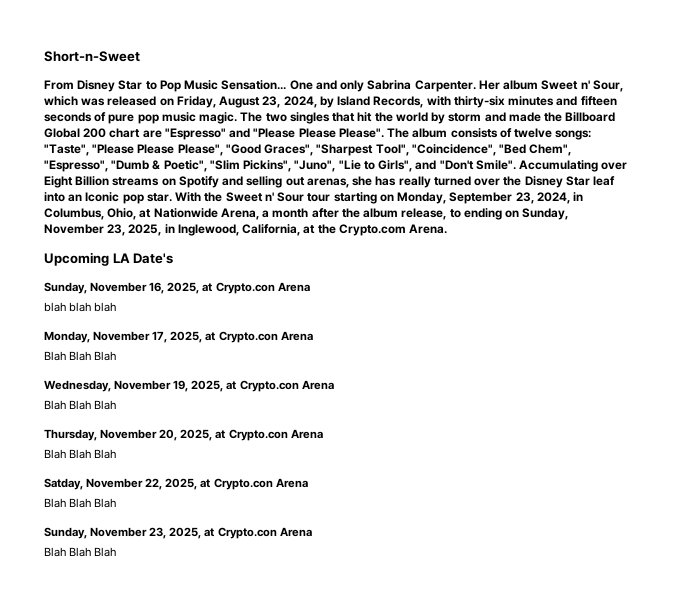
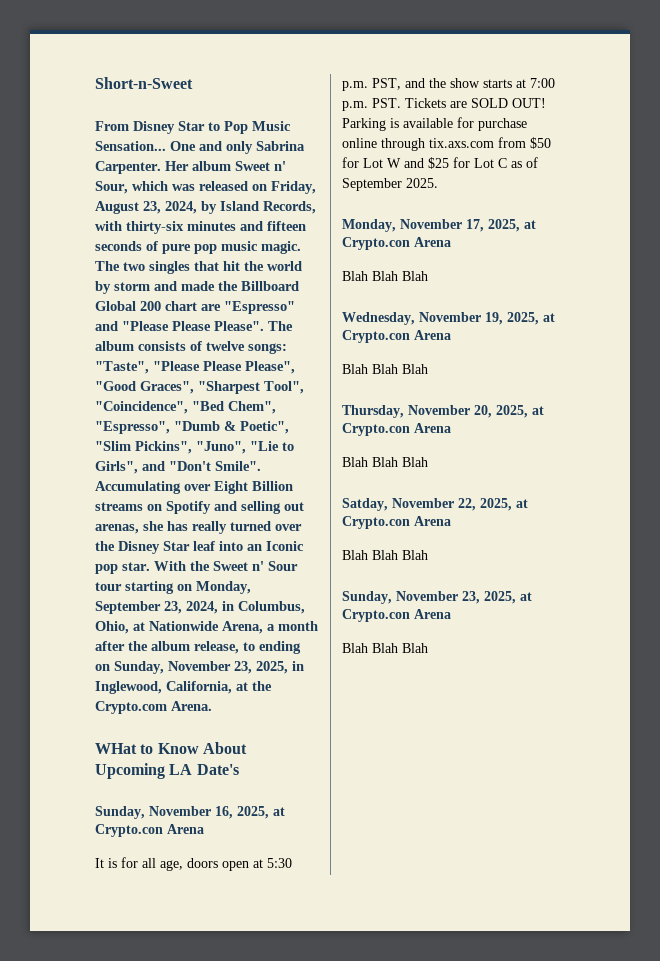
(448, 229) none -> [95,742,247,754] WHat to Know About
[44,302,117,312] blah blah blah -> [95,857,292,871] [342,78,555,91] [342,98,546,111] [342,117,527,131] [342,137,551,151] [342,157,538,169] [342,178,438,191] It is for all age, doors open at 5:30 p.m. PST, and the show starts at 7:00 p.m. PST. Tickets are SOLD OUT! Parking is available for purchase online through tix.axs.com from $50 for Lot W and $25 for Lot C as of September 2025.

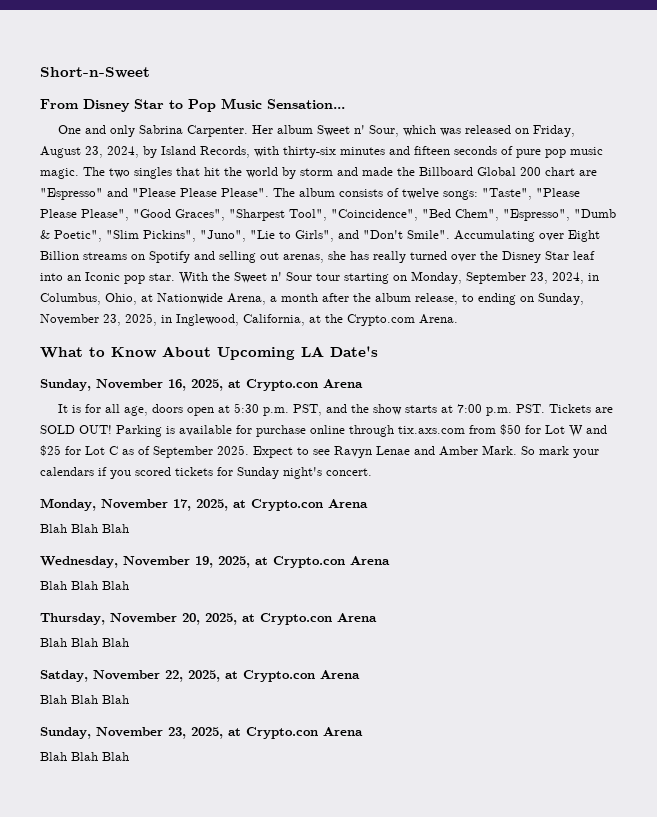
(166, 146) none -> (345, 104) //
[95,743,137,754] WHat -> [40,347,83,358] What
(438, 183) none -> [253,445,599,458] [40,467,372,479] Expect to see Ravyn Lenae and Amber Mark. So mark your calendars if you scored tickets for Sunday night's concert.

